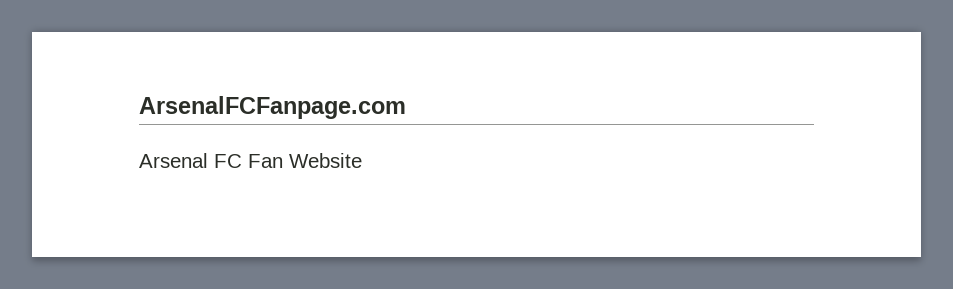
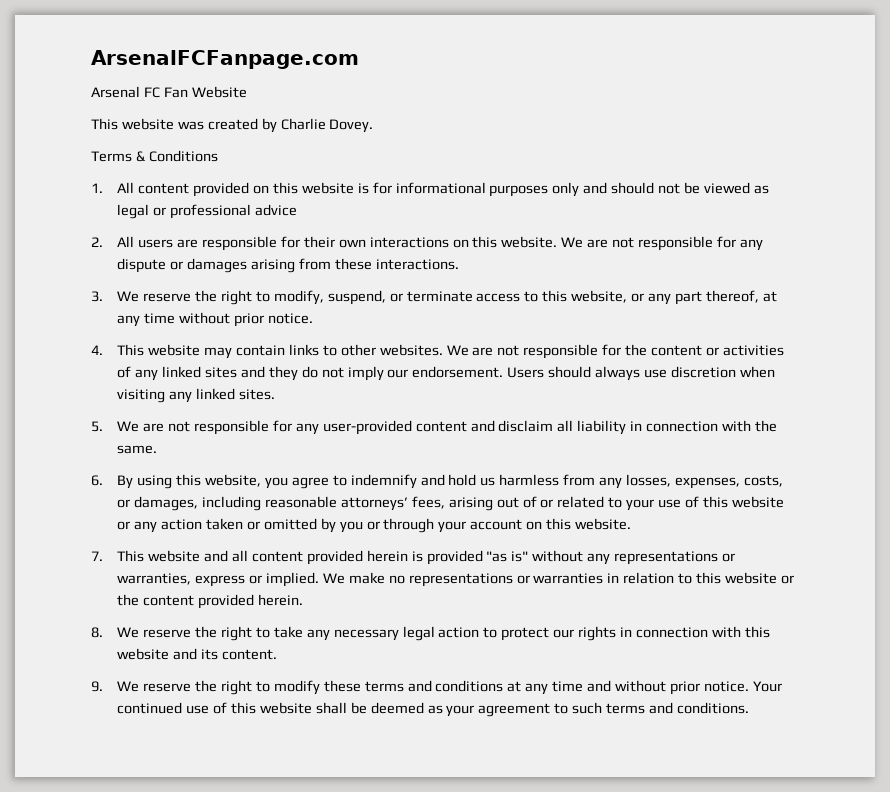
(362, 160) none -> [91,118,374,133] [91,150,218,162] [91,182,769,197] [117,204,297,219] [91,236,763,251] [117,258,459,273] [91,290,777,305] [117,312,313,327] [91,344,784,359] [117,366,775,381] [117,388,275,403] [91,420,777,435] [117,445,158,454] [91,474,783,489] [117,496,784,511] [117,518,631,533] [91,550,735,565] [117,572,794,587] [117,594,303,609] [91,626,770,641] [117,648,277,660] [91,680,782,695] [117,702,749,717] // This website was created by Charlie Dovey. // Terms & Conditions // 1. All content provided on this website is for informational purposes only and should not be viewed as legal or professional advice // 2. All users are responsible for their own interactions on this website. We are not responsible for any dispute or damages arising from these interactions. // 3. We reserve the right to modify, suspend, or terminate access to this website, or any part thereof, at any time without prior notice. // 4. This website may contain links to other websites. We are not responsible for the content or activities of any linked sites and they do not imply our endorsement. Users should always use discretion when visiting any linked sites. // 5. We are not responsible for any user-provided content and disclaim all liability in connection with the same. // 6. By using this website, you agree to indemnify and hold us harmless from any losses, expenses, costs, or damages, including reasonable attorneys’ fees, arising out of or related to your use of this website or any action taken or omitted by you or through your account on this website. // 7. This website and all content provided herein is provided "as is" without any representations or warranties, express or implied. We make no representations or warranties in relation to this website or the content provided herein. // 8. We reserve the right to take any necessary legal action to protect our rights in connection with this website and its content. // 9. We reserve the right to modify these terms and conditions at any time and without prior notice. Your continued use of this website shall be deemed as your agreement to such terms and conditions.

